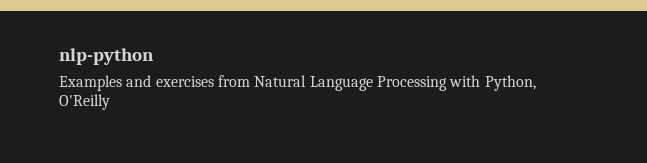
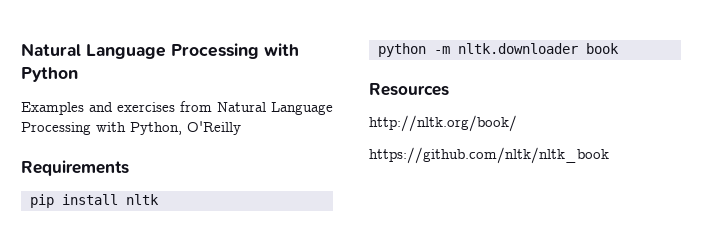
[59,48,154,65] nlp-python -> [21,43,299,59] [21,67,78,82] Natural Language Processing with Python
(110, 102) none -> [21,160,129,176] [30,194,159,208] [378,43,619,57] [369,83,449,96] [369,115,517,132] [369,147,609,164] // Requirements // pip install nltk // python -m nltk.downloader book // Resources // http://nltk.org/book/ // https://github.com/nltk/nltk_book

